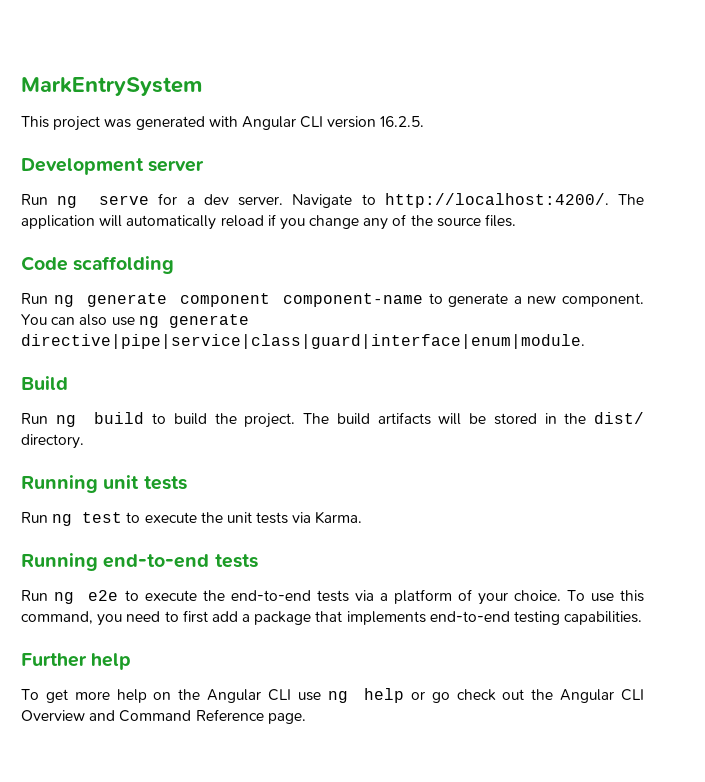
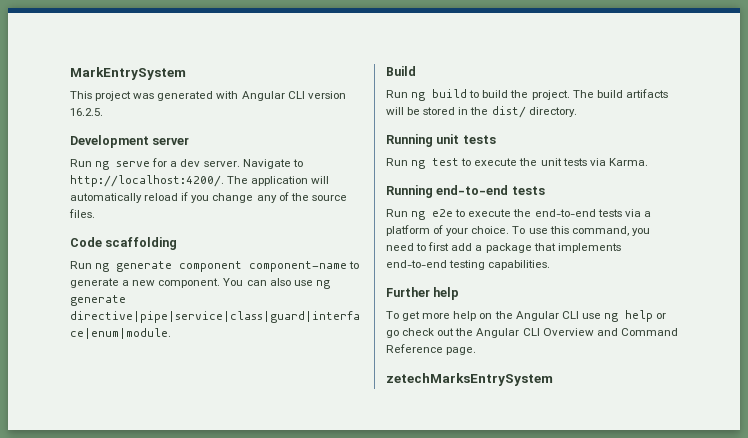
(306, 718) none -> [386,373,553,386] // zetechMarksEntrySystem

